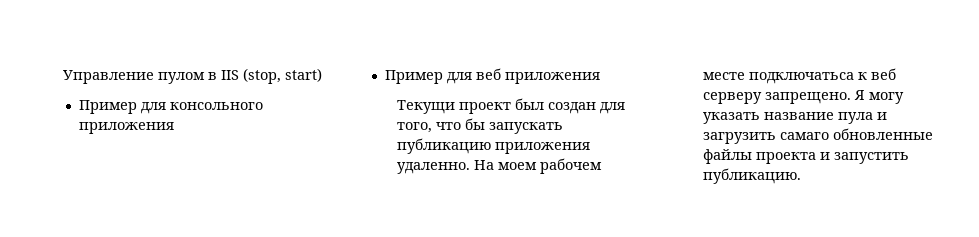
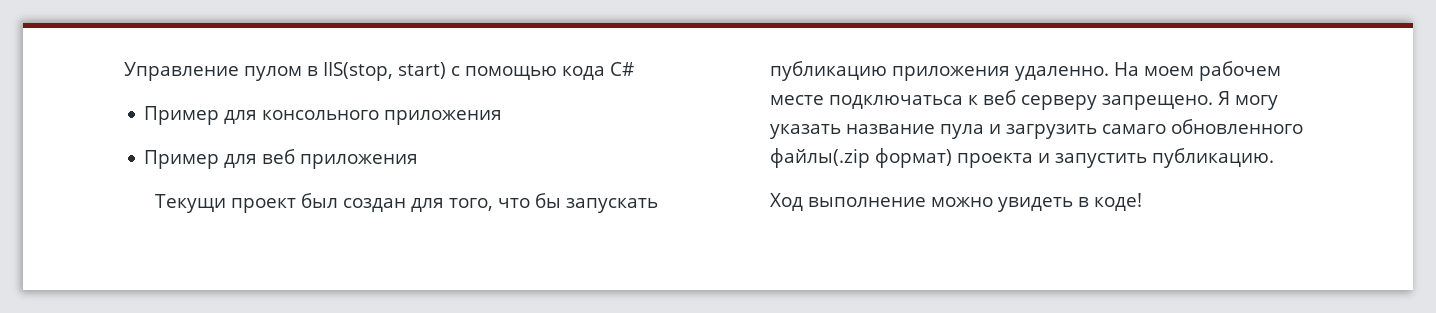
[221,68,281,84] IIS (stop, -> [323,62,393,81] IIS(stop,
(322, 75) none -> [451,62,634,80] с помощью кода C#
[833,128,934,140] [703,149,753,164] обновленные файлы -> [1171,119,1304,134] [770,148,953,168] обновленного файлы(.zip формат)
(802, 176) none -> [770,193,1143,212] // Ход выполнение можно увидеть в коде!

